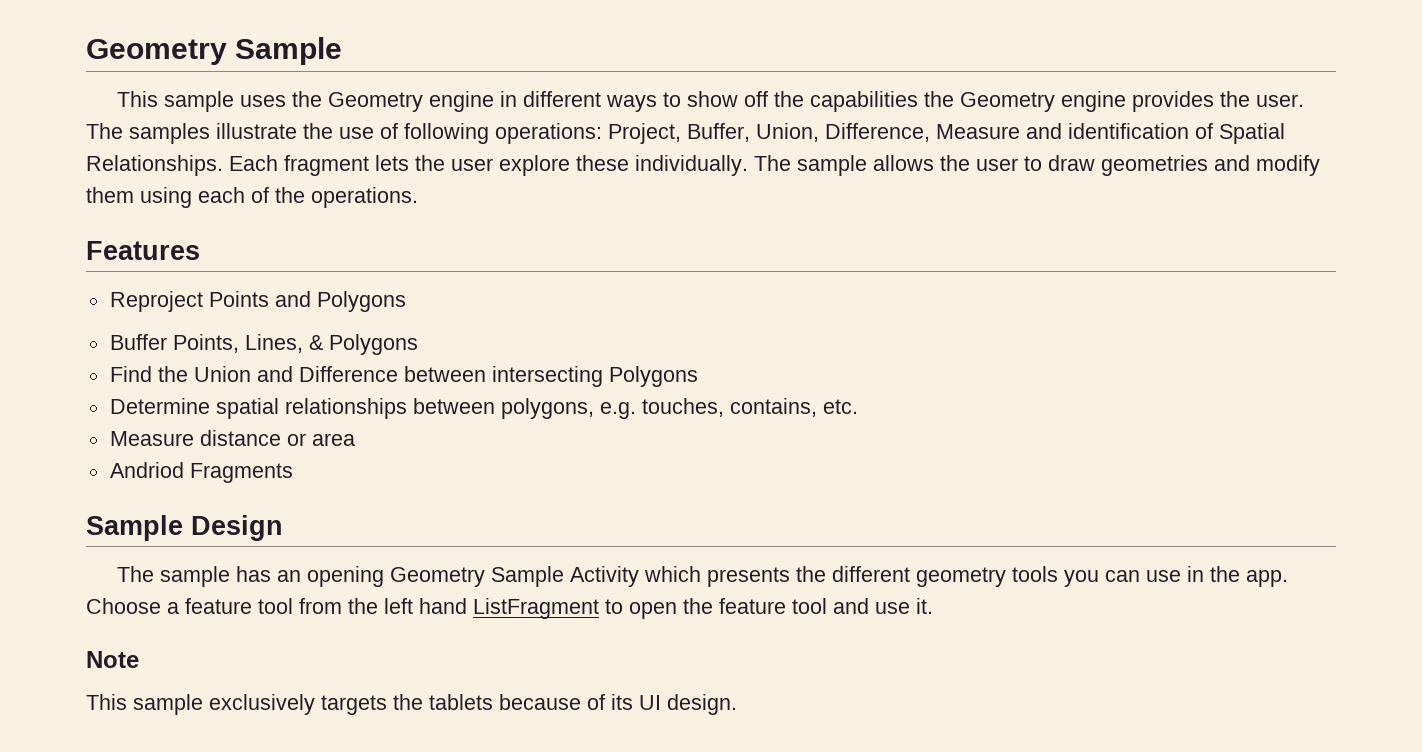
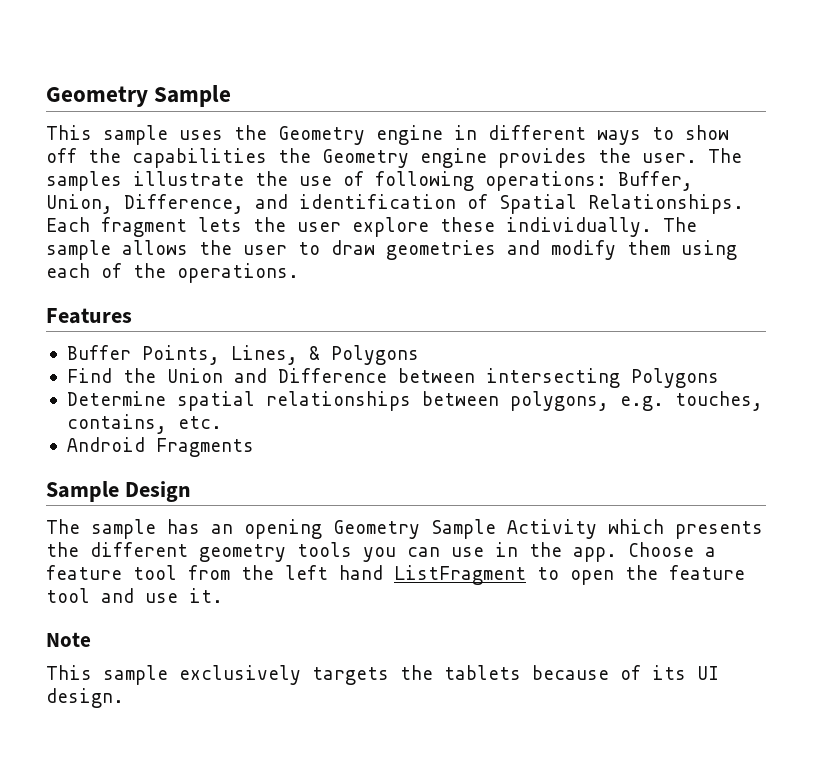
[608,123,681,144] Project, -> (607, 181) none
[936,124,1020,139] Measure -> (244, 204) none
[109,291,406,312] // Reproject Points and Polygons -> (132, 316) none
[109,430,355,446] [109,462,184,478] Measure distance or area // Andriod -> [66,437,145,452] Android

